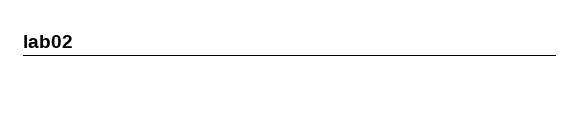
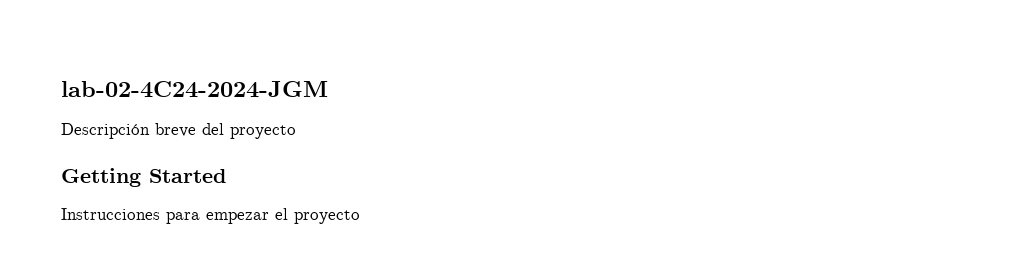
[23,35,73,48] lab02 -> [61,81,328,98] [61,123,296,139] [61,168,226,187] [61,208,360,224] lab-02-4C24-2024-JGM // Descripción breve del proyecto // Getting Started // Instrucciones para empezar el proyecto

